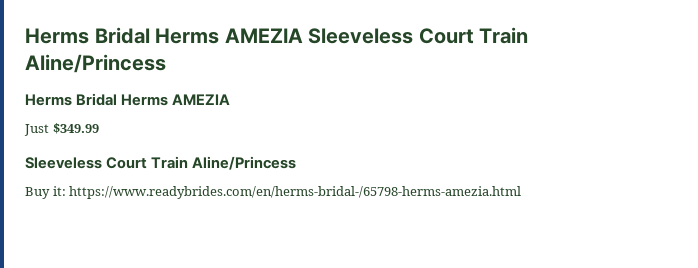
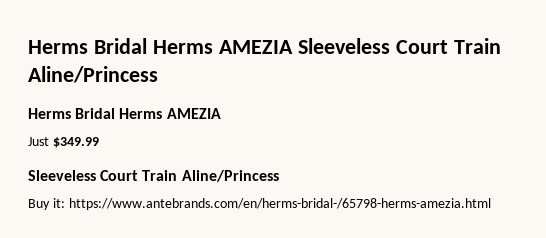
[69,186,522,199] https://www.readybrides.com/en/herms-bridal-/65798-herms-amezia.html -> [68,198,491,210] https://www.antebrands.com/en/herms-bridal-/65798-herms-amezia.html

